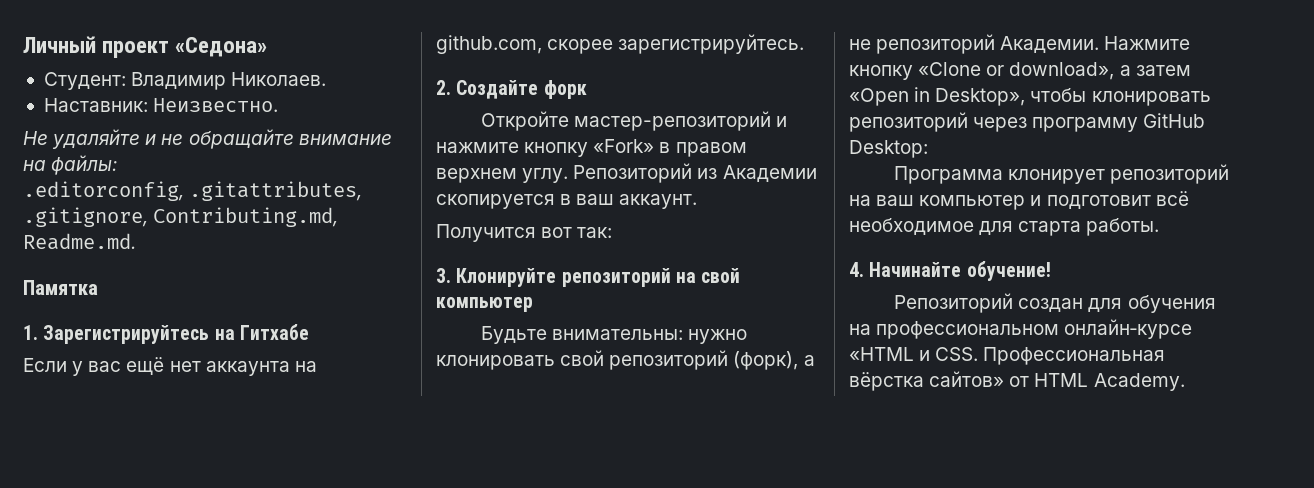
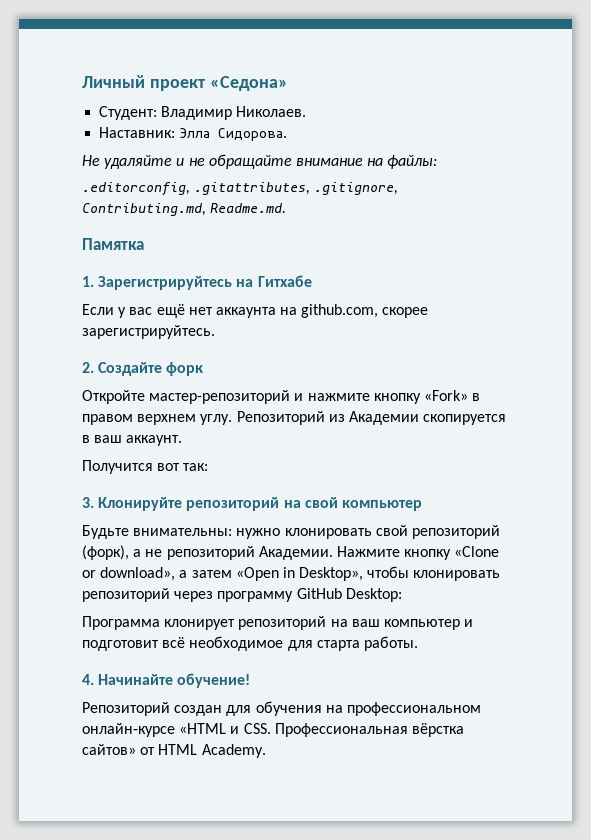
[153,98,279,112] Неизвестно. -> [179,128,288,141] Элла Сидорова.

